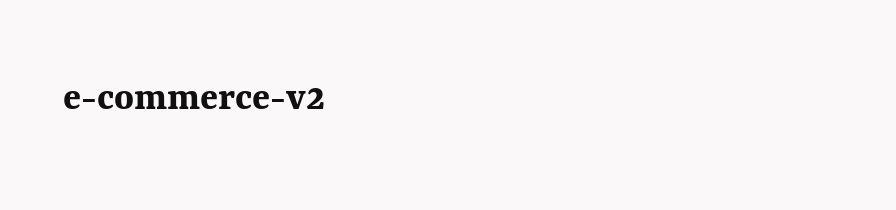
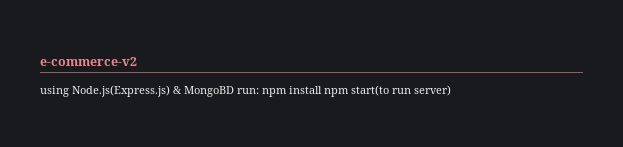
(325, 98) none -> [40,85,451,97] // using Node.js(Express.js) & MongoBD run: npm install npm start(to run server)

